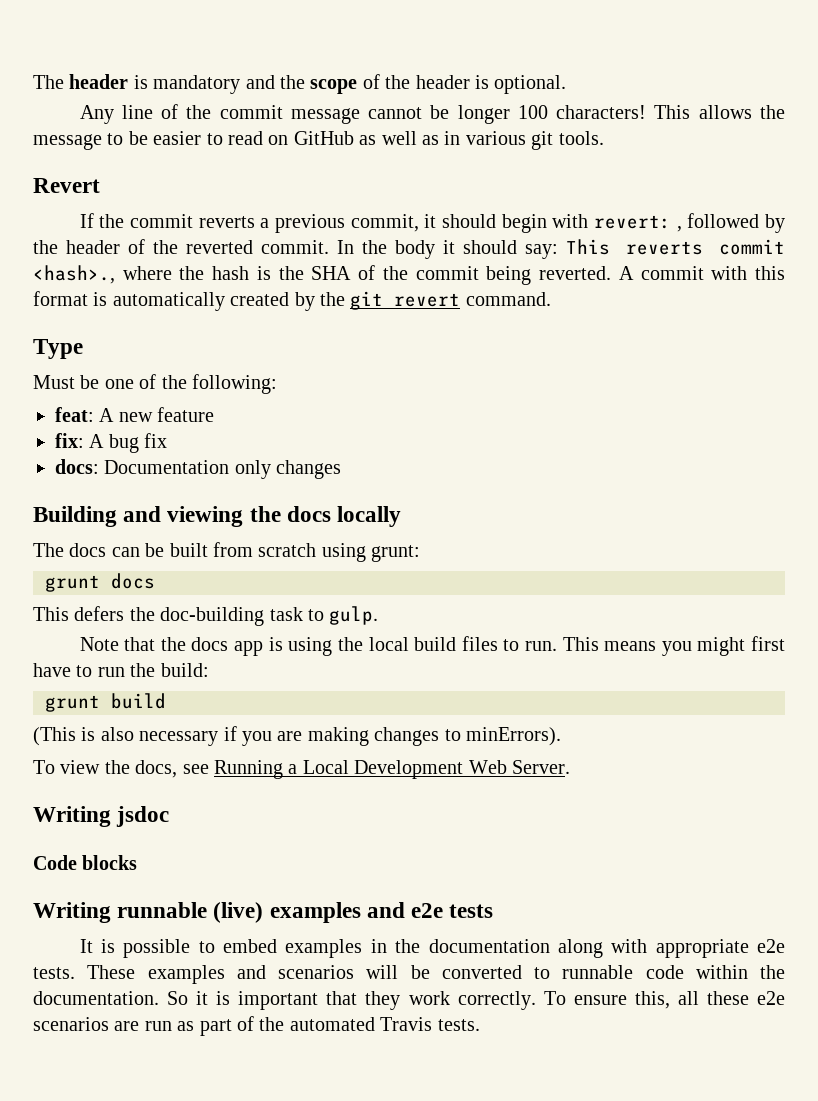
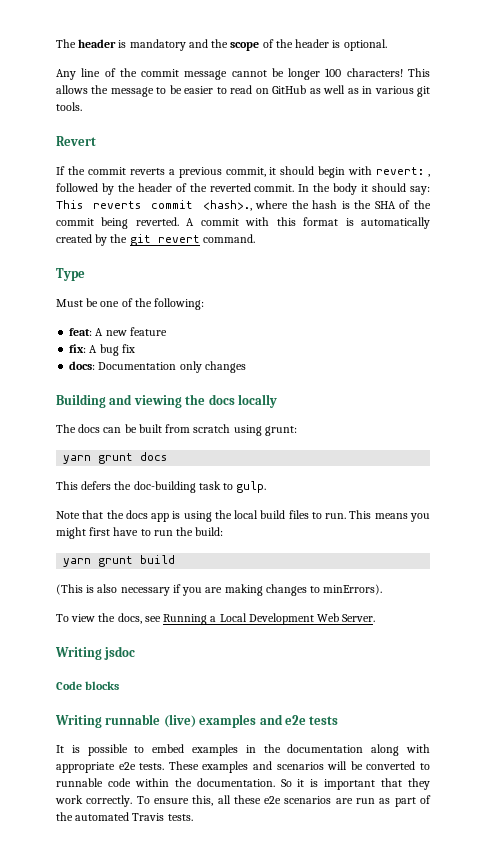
(421, 553) none -> [63,455,92,464] yarn
(209, 670) none -> [63,558,92,567] yarn

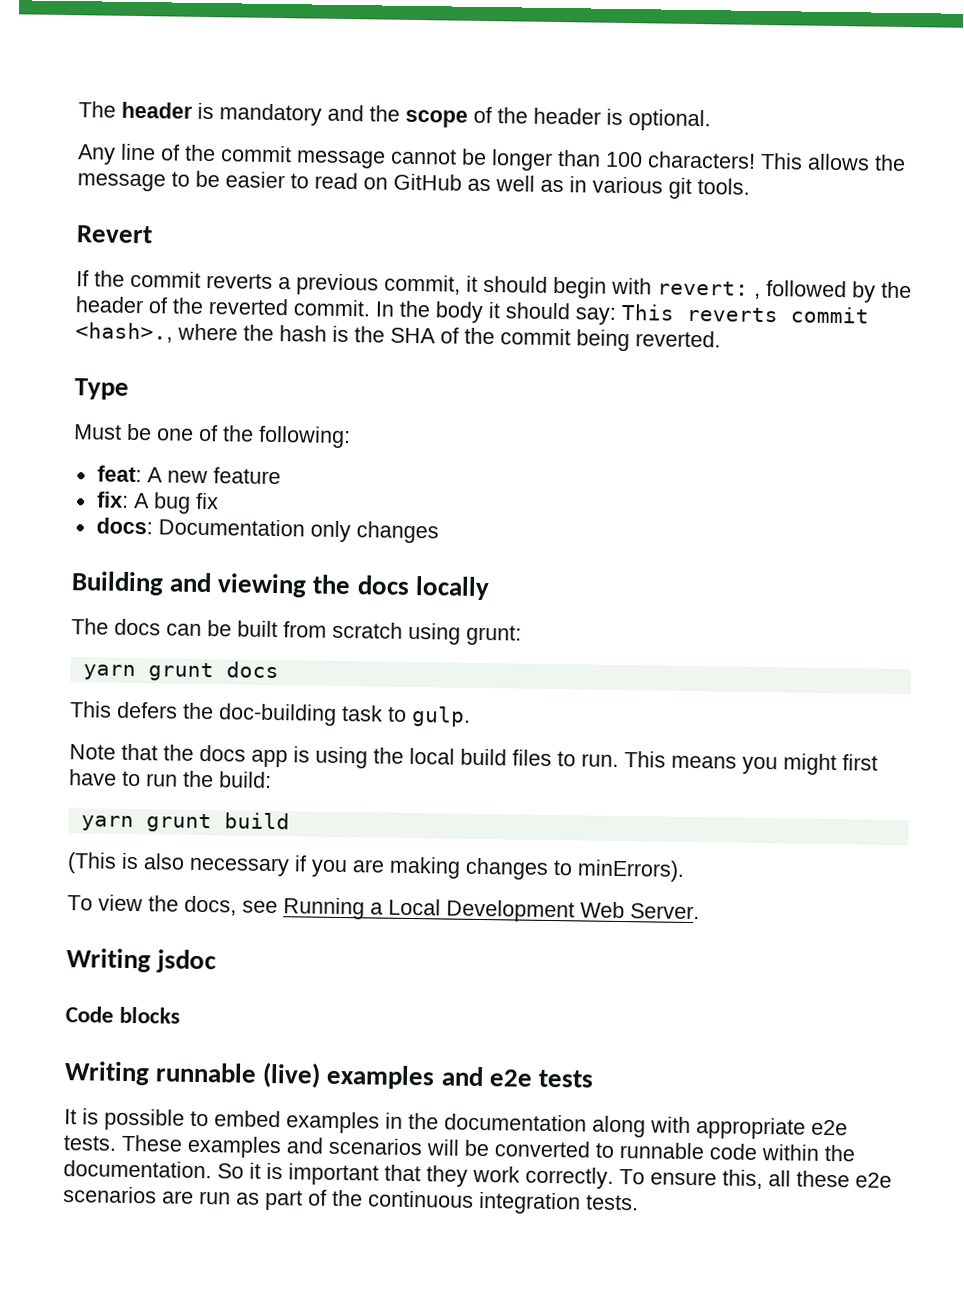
(321, 74) none -> [557,150,601,167] than
[186,217,430,229] [56,234,255,246] A commit with this format is automatically created by the git revert command. -> (721, 339) none
[75,812,165,821] automated Travis -> [368,1190,581,1215] continuous integration

